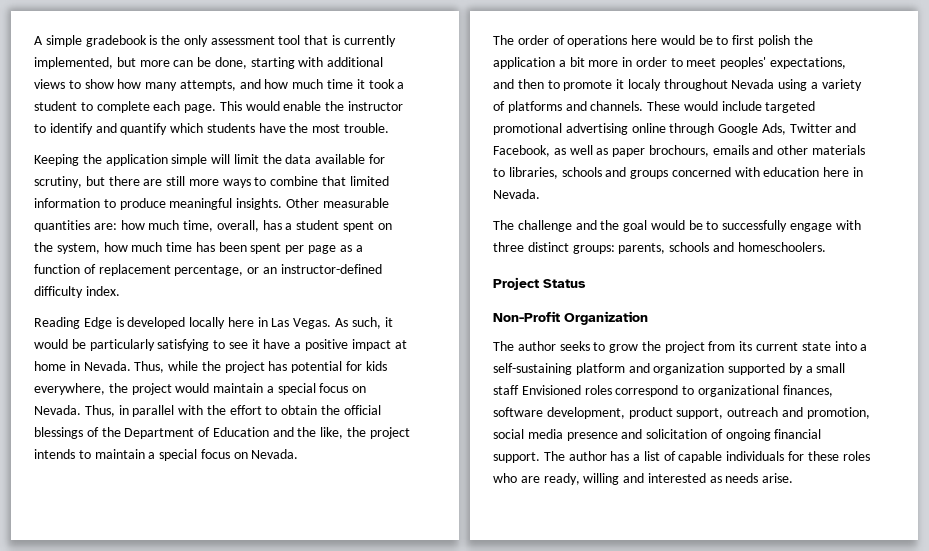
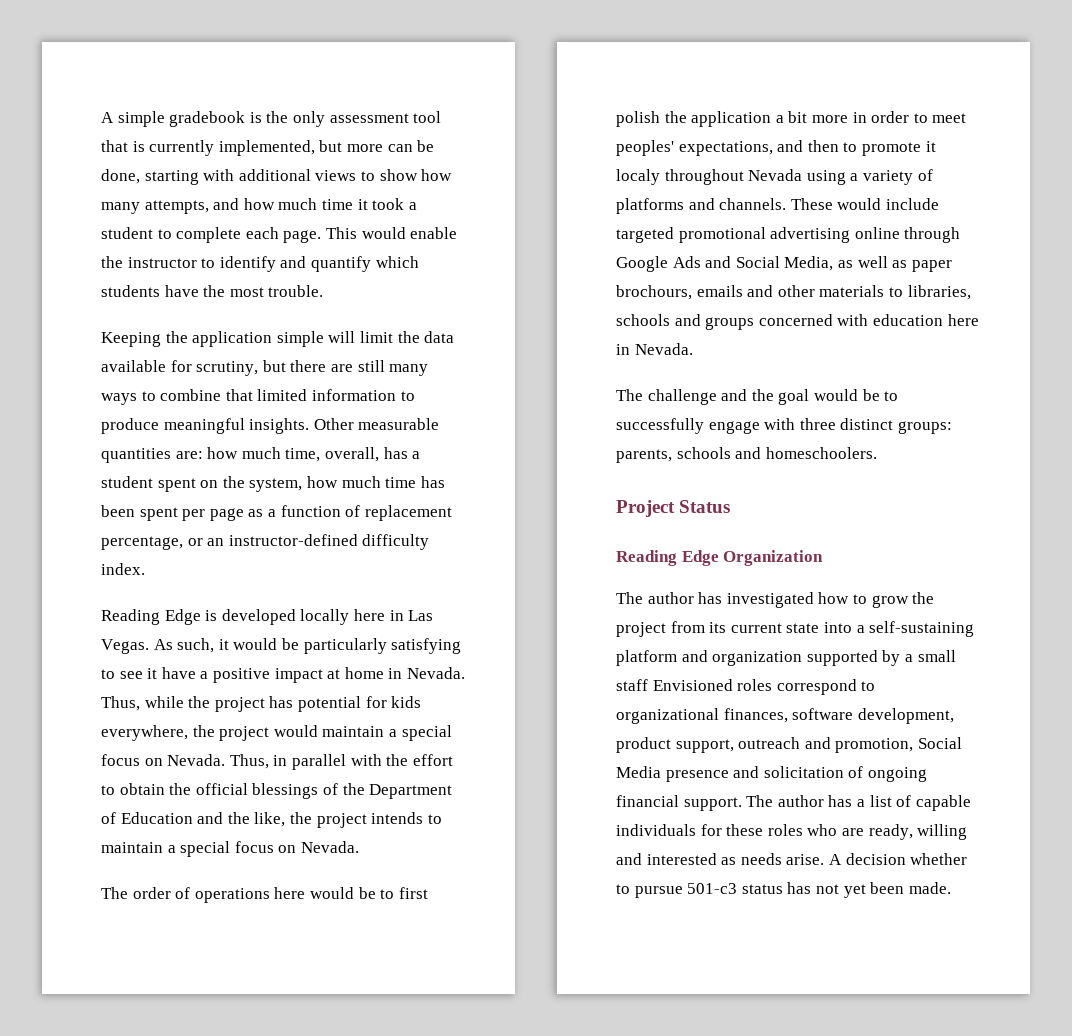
[188,179,219,186] more -> [389,364,429,376] many
[761,123,857,135] [493,145,550,157] Ads, Twitter and Facebook, -> [672,256,834,271] Ads and Social Media,
[493,311,560,322] Non-Profit -> [616,550,719,566] Reading Edge
[559,341,590,351] seeks -> [698,592,850,608] has investigated how
[493,429,563,439] social media -> [917,737,962,749] [616,766,661,778] Social Media
(794, 478) none -> [828,853,968,865] [616,882,951,898] A decision whether to pursue 501-c3 status has not yet been made.

